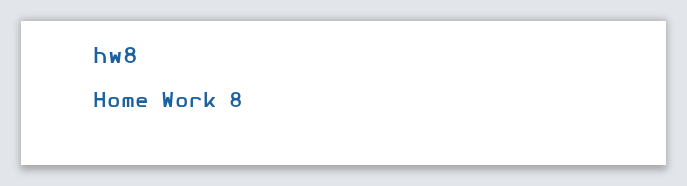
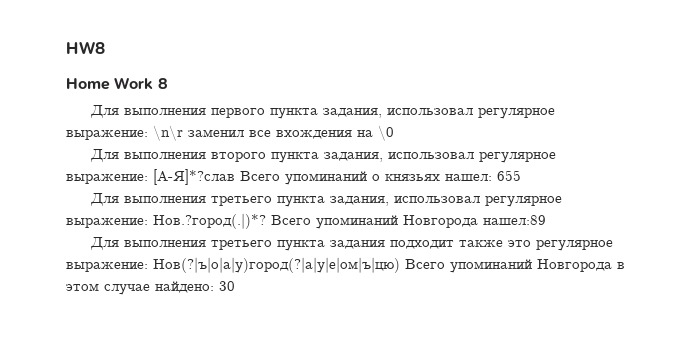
[93,47,138,63] hw8 -> [66,41,105,54] HW8
(243, 99) none -> [89,105,555,119] [66,125,394,141] [89,149,556,163] [66,169,521,185] [89,193,562,207] [66,213,546,229] [89,237,613,251] [66,257,625,273] [66,281,235,295] // Для выполнения первого пункта задания, использовал регулярное выражение: \n\r заменил все вхождения на \0 // Для выполнения второго пункта задания, использовал регулярное выражение: [А-Я]*?слав Всего упоминаний о князьях нашел: 655 // Для выполнения третьего пункта задания, использовал регулярное выражение: Нов.?город(.|)*? Всего упоминаний Новгорода нашел:89 // Для выполнения третьего пункта задания подходит также это регулярное выражение: Нов(?|ъ|о|а|у)город(?|а|у|е|ом|ъ|цю) Всего упоминаний Новгорода в этом случае найдено: 30

